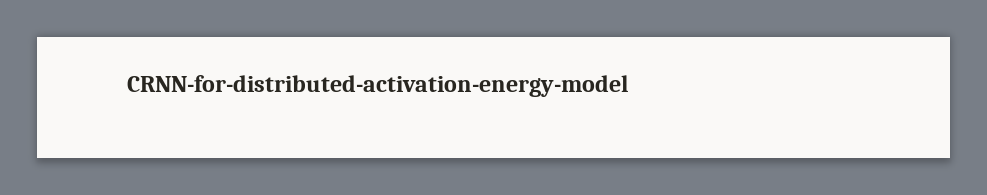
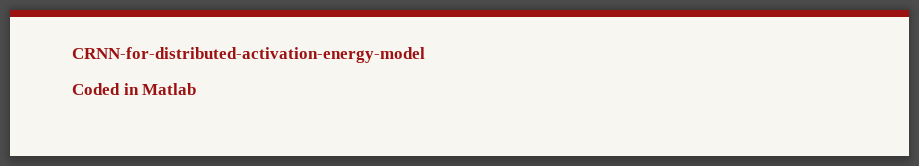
(628, 86) none -> [72,83,197,95] // Coded in Matlab

